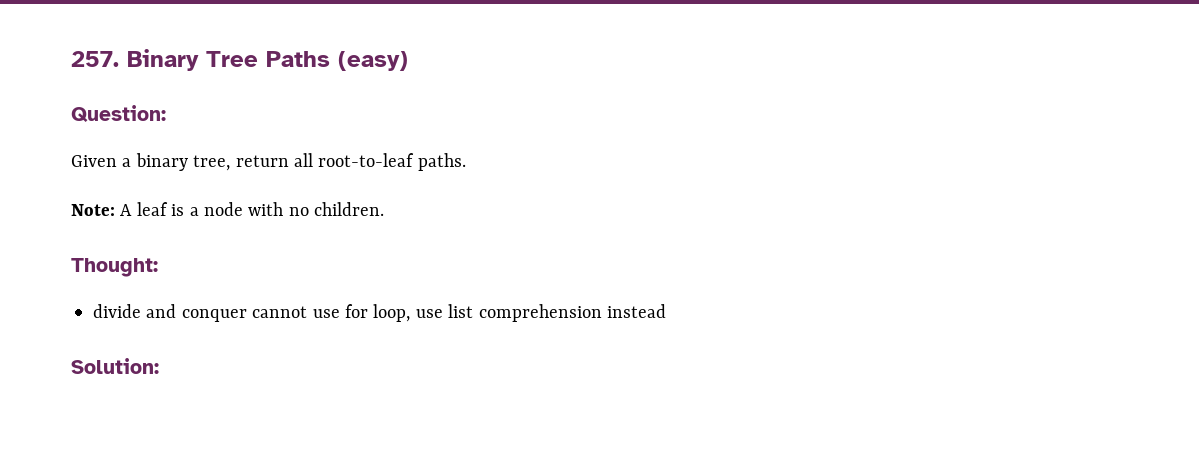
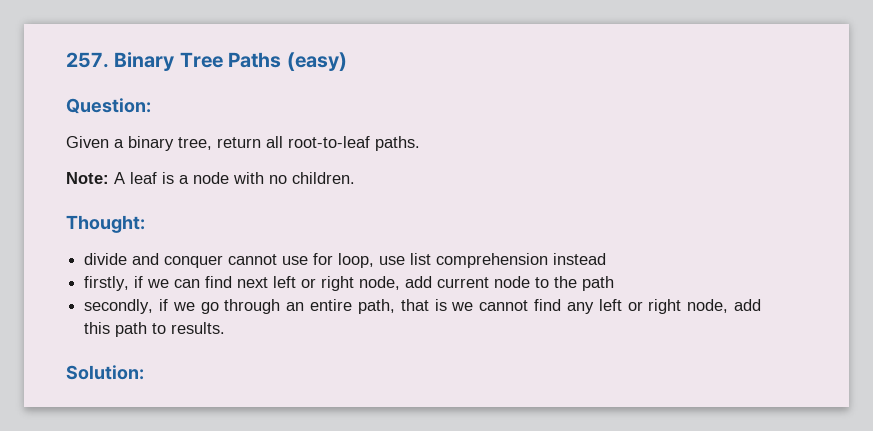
(666, 311) none -> [84,276,615,291] [84,299,762,314] [84,322,226,337] // firstly, if we can find next left or right node, add current node to the path // secondly, if we go through an entire path, that is we cannot find any left or right node, add this path to results.

